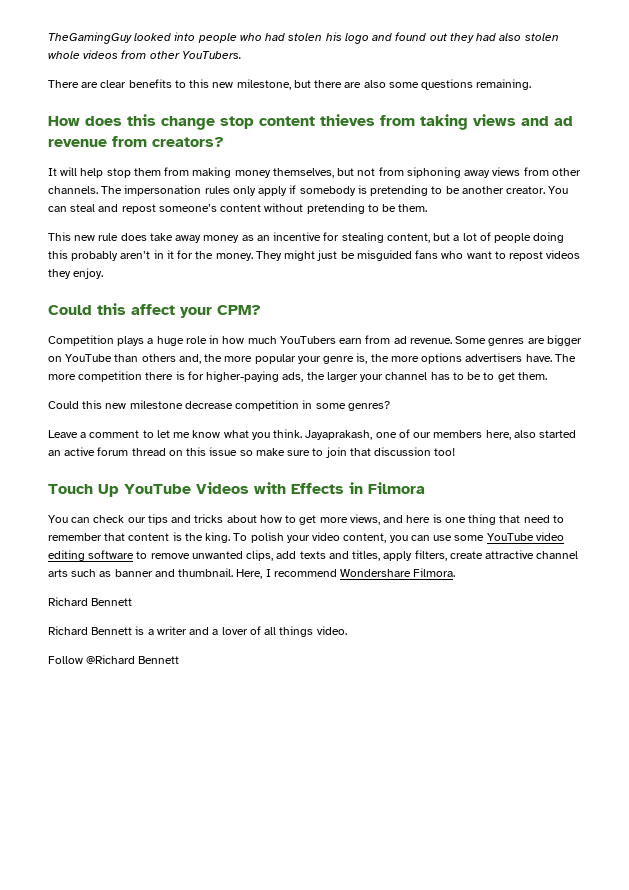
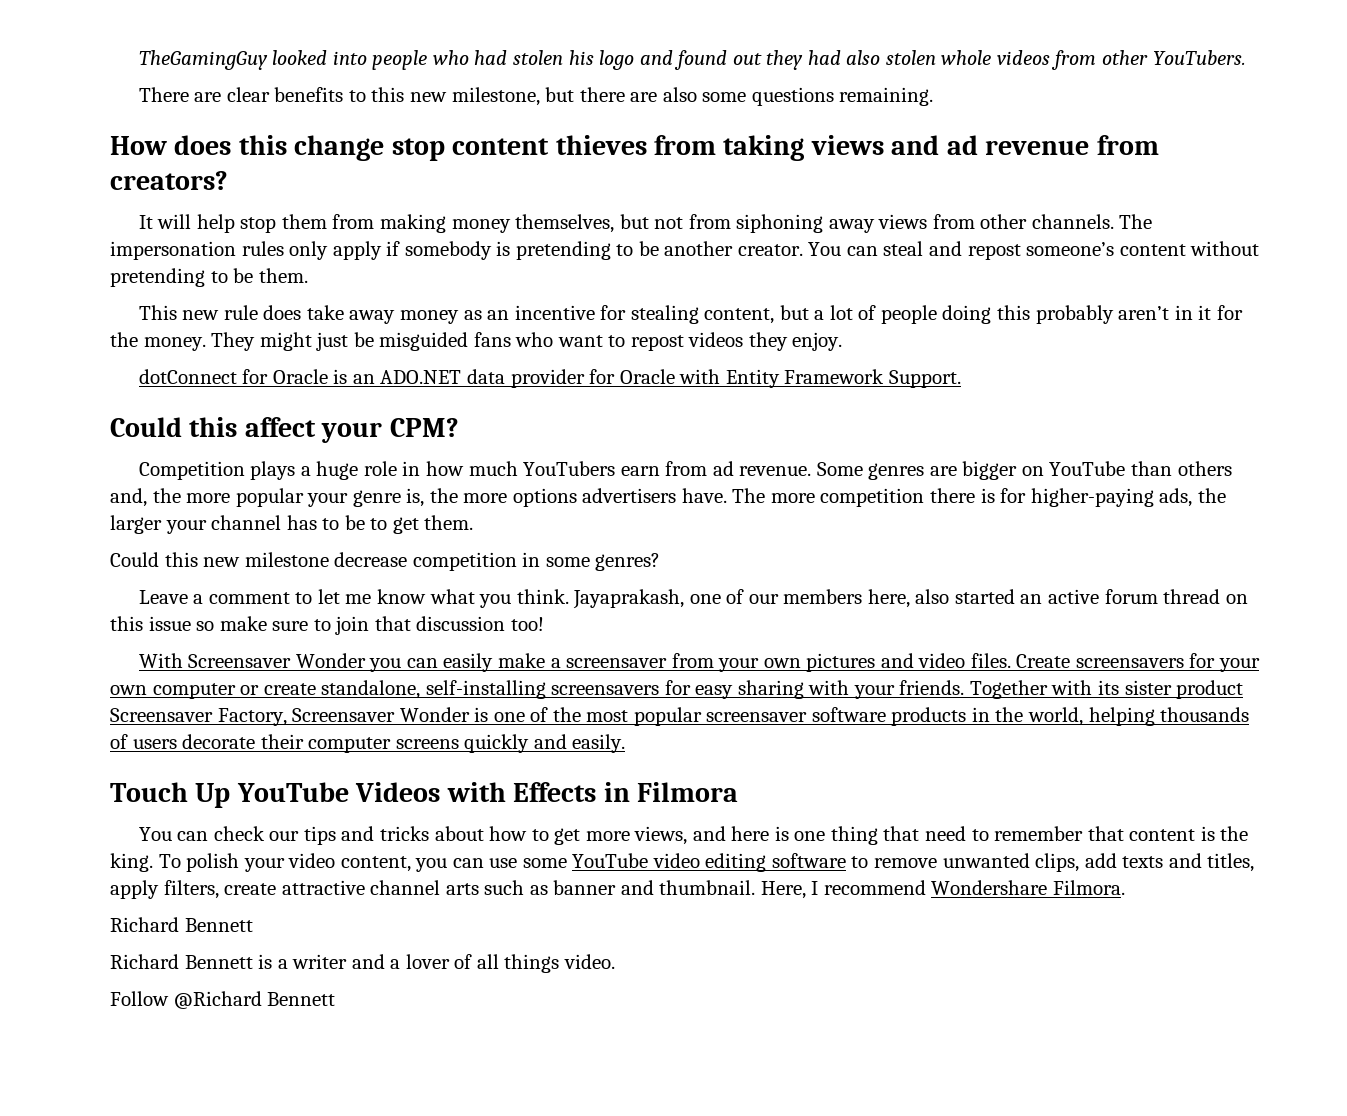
(104, 273) none -> [138,369,961,388] // dotConnect for Oracle is an ADO.NET data provider for Oracle with Entity Framework Support.
(456, 452) none -> [138,653,1260,672] [110,680,1244,699] [110,707,1250,726] [110,734,626,753] // With Screensaver Wonder you can easily make a screensaver from your own pictures and video files. Create screensavers for your own computer or create standalone, self-installing screensavers for easy sharing with your friends. Together with its sister product Screensaver Factory, Screensaver Wonder is one of the most popular screensaver software products in the world, helping thousands of users decorate their computer screens quickly and easily.

